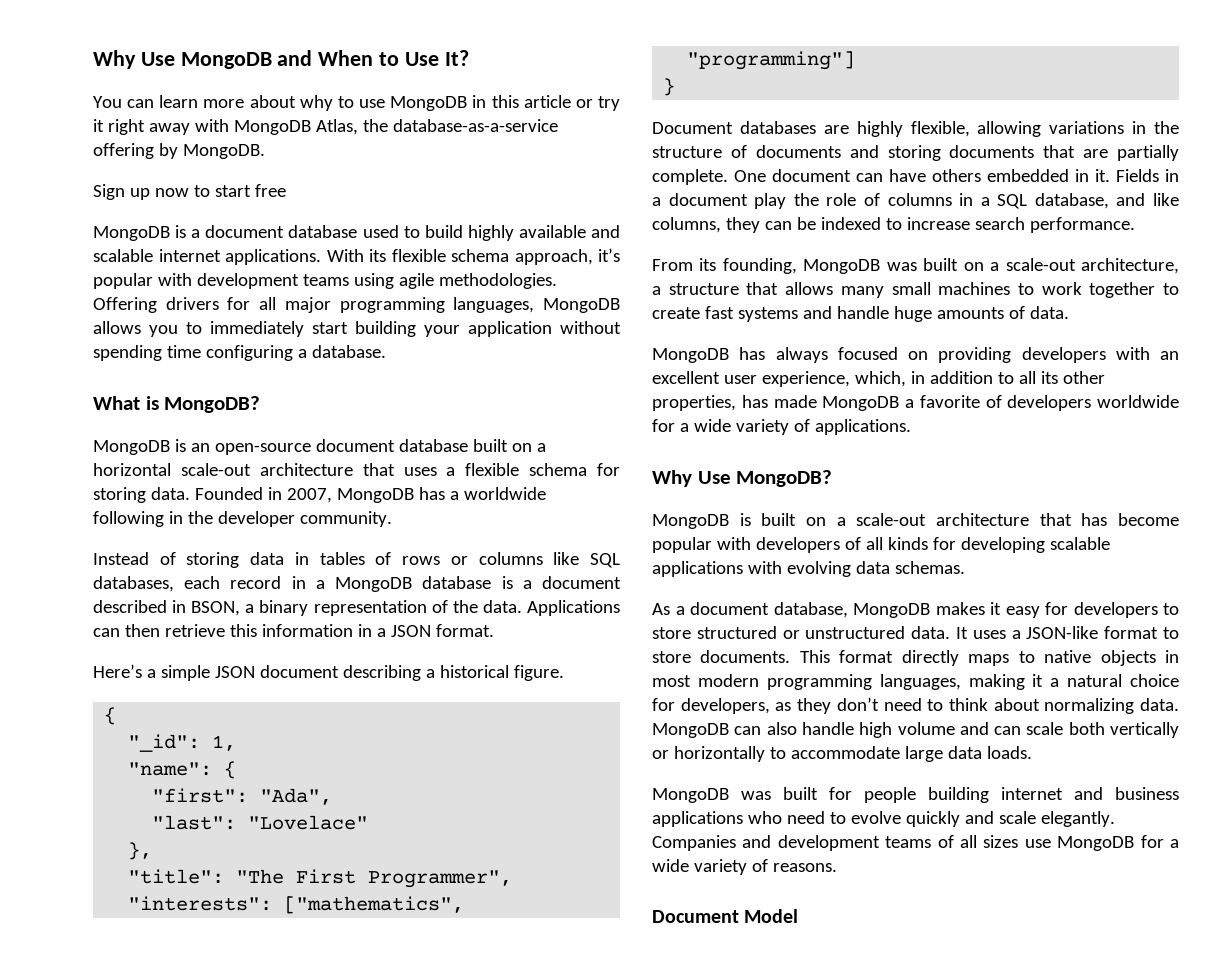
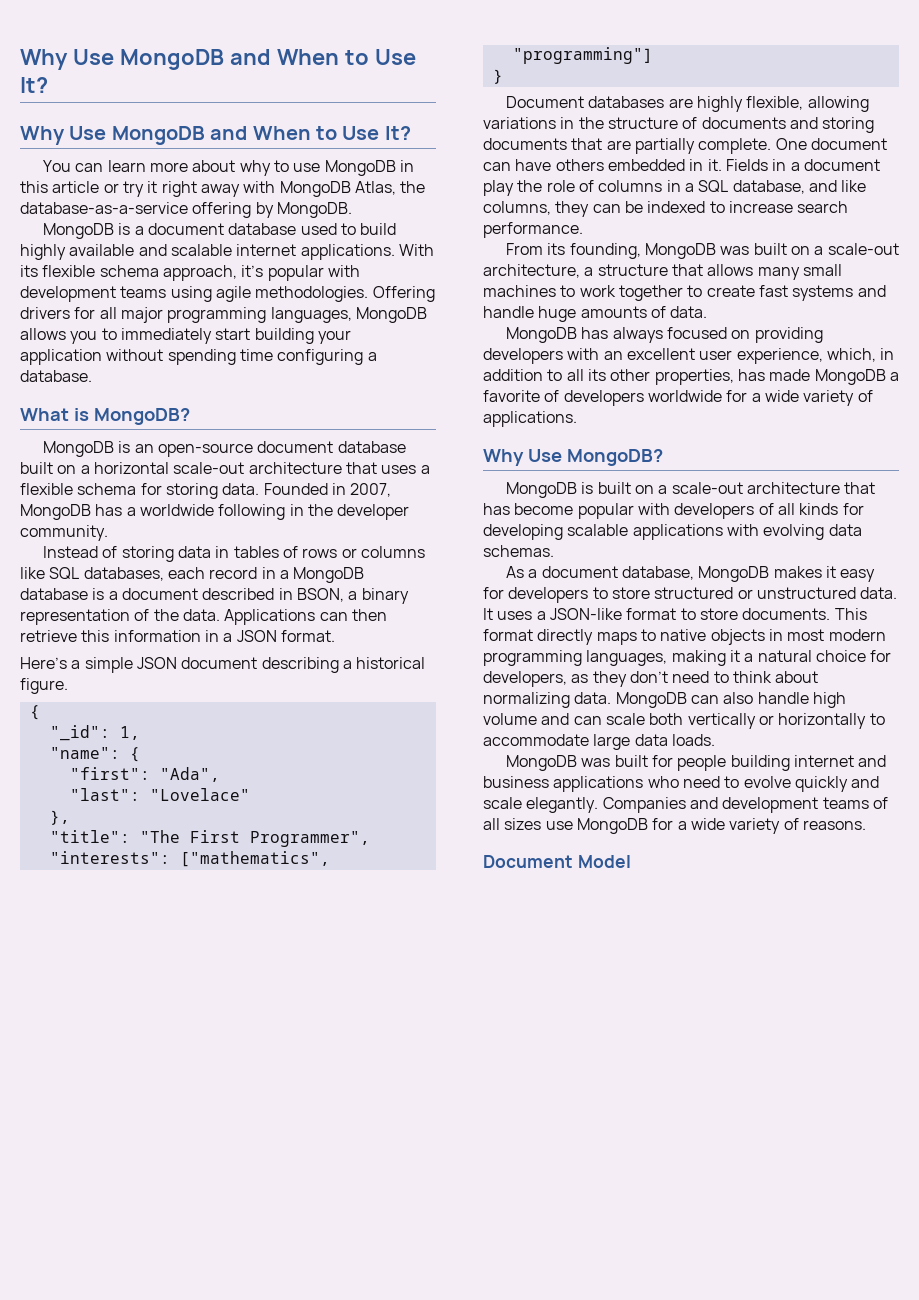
[93,50,469,69] Why Use MongoDB and When to Use It? -> [20,49,416,70] [20,77,48,93] [20,126,411,145] Why Use MongoDB and When to Use It? // Why Use MongoDB and When to Use It?
[93,184,286,200] // Sign up now to start free -> (352, 210) none

